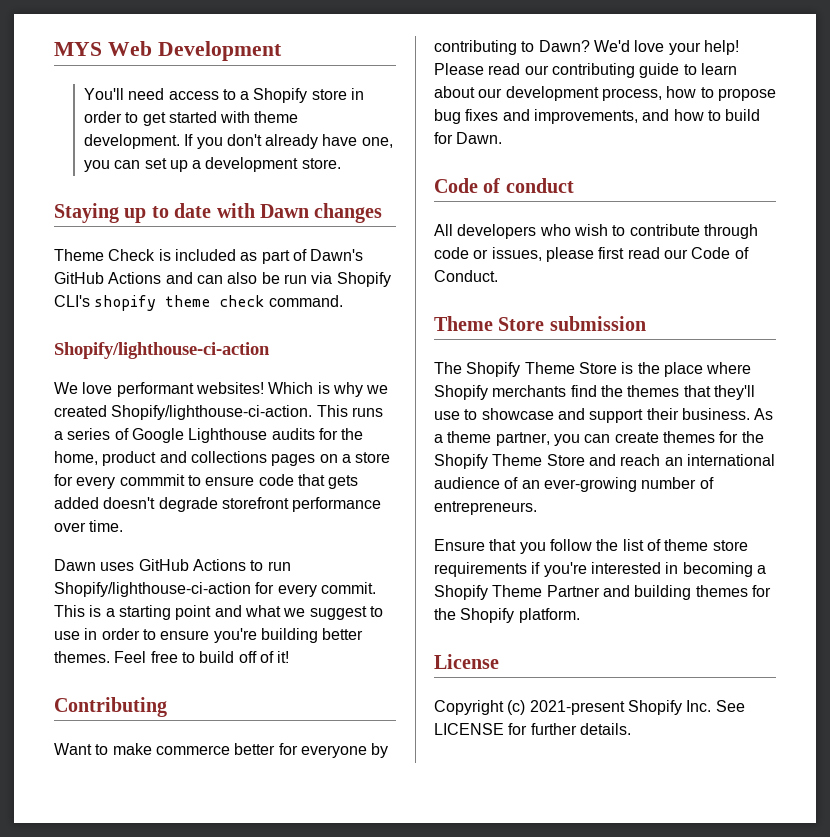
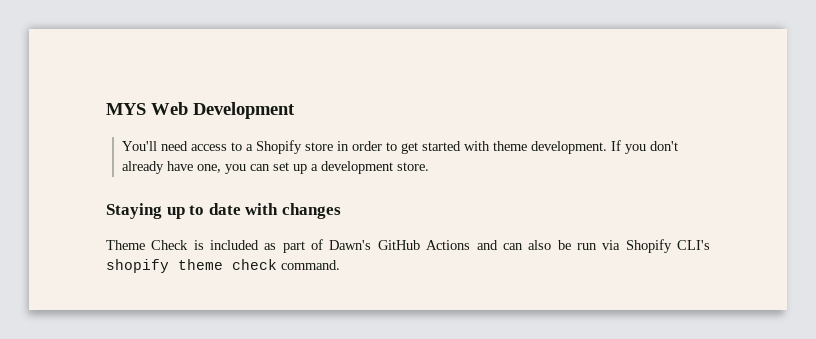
[260,204,309,218] Dawn -> (279, 209) none
[54,342,270,359] [54,382,389,397] [54,405,383,420] [54,428,364,443] [54,451,391,466] [54,474,359,489] [54,497,382,512] [54,520,124,532] [54,559,291,571] [54,582,376,597] [54,605,383,620] [54,628,364,643] [54,651,290,663] [54,697,167,717] [54,743,389,758] [434,40,739,55] [434,63,737,78] [434,86,776,101] [434,109,761,124] [434,132,503,144] [434,178,574,193] [434,224,758,239] [434,247,749,262] [434,270,498,282] [434,316,646,331] [434,362,752,377] [434,385,755,400] [434,408,774,423] [434,431,764,446] [434,454,775,469] [434,477,714,492] [434,501,537,515] [434,539,748,554] [434,562,766,577] [434,585,771,600] [434,608,580,623] [434,654,499,669] [434,700,745,715] [434,723,631,735] // Shopify/lighthouse-ci-action // We love performant websites! Which is why we created Shopify/lighthouse-ci-action. This runs a series of Google Lighthouse audits for the home, product and collections pages on a store for every commmit to ensure code that gets added doesn't degrade storefront performance over time. // Dawn uses GitHub Actions to run Shopify/lighthouse-ci-action for every commit. This is a starting point and what we suggest to use in order to ensure you're building better themes. Feel free to build off of it! // Contributing // Want to make commerce better for everyone by contributing to Dawn? We'd love your help! Please read our contributing guide to learn about our development process, how to propose bug fixes and improvements, and how to build for Dawn. // Code of conduct // All developers who wish to contribute through code or issues, please first read our Code of Conduct. // Theme Store submission // The Shopify Theme Store is the place where Shopify merchants find the themes that they'll use to showcase and support their business. As a theme partner, you can create themes for the Shopify Theme Store and reach an international audience of an ever-growing number of entrepreneurs. // Ensure that you follow the list of theme store requirements if you're interested in becoming a Shopify Theme Partner and building themes for the Shopify platform. // License // Copyright (c) 2021-present Shopify Inc. See LICENSE for further details. -> (340, 265) none

